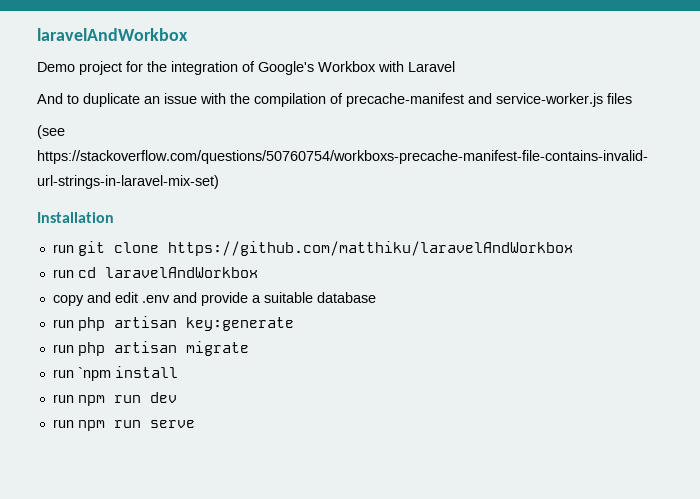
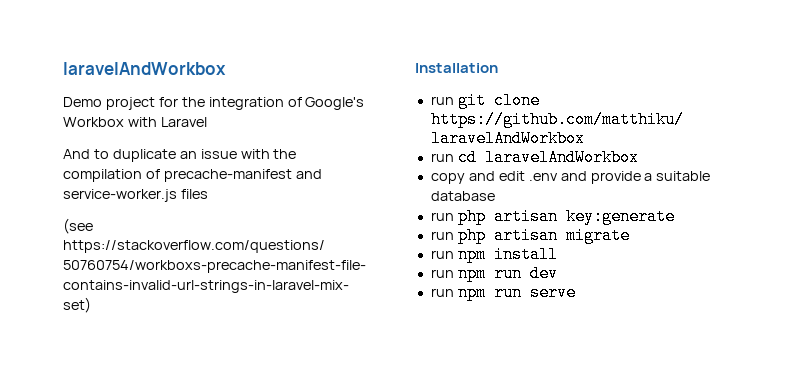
[77,367,111,381] `npm -> [457,246,486,263] npm

